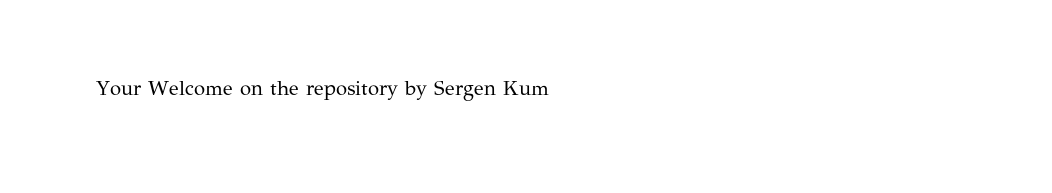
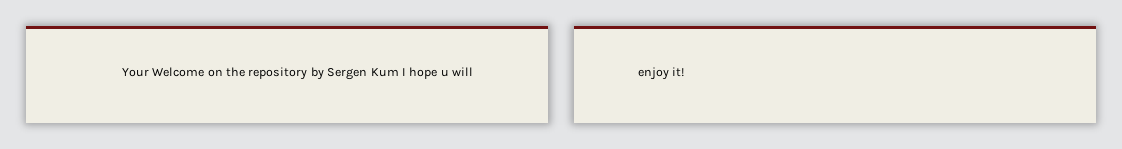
(549, 88) none -> [401,67,685,80] I hope u will enjoy it!

